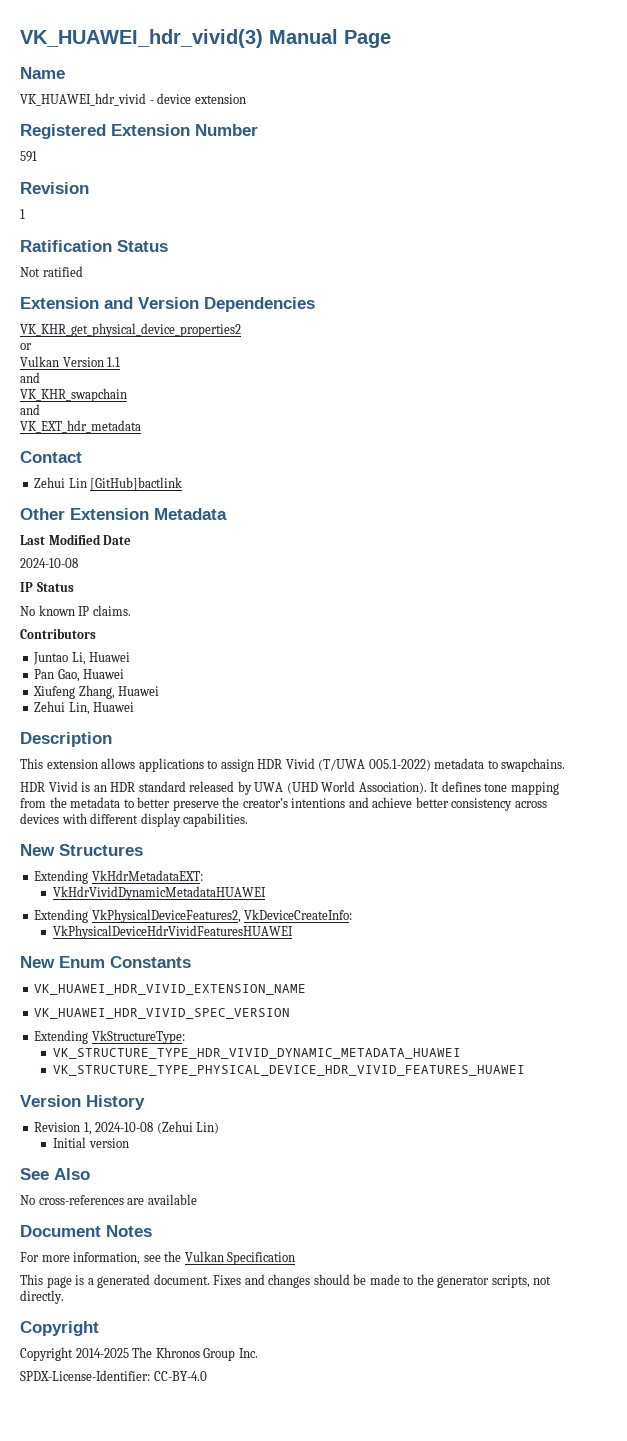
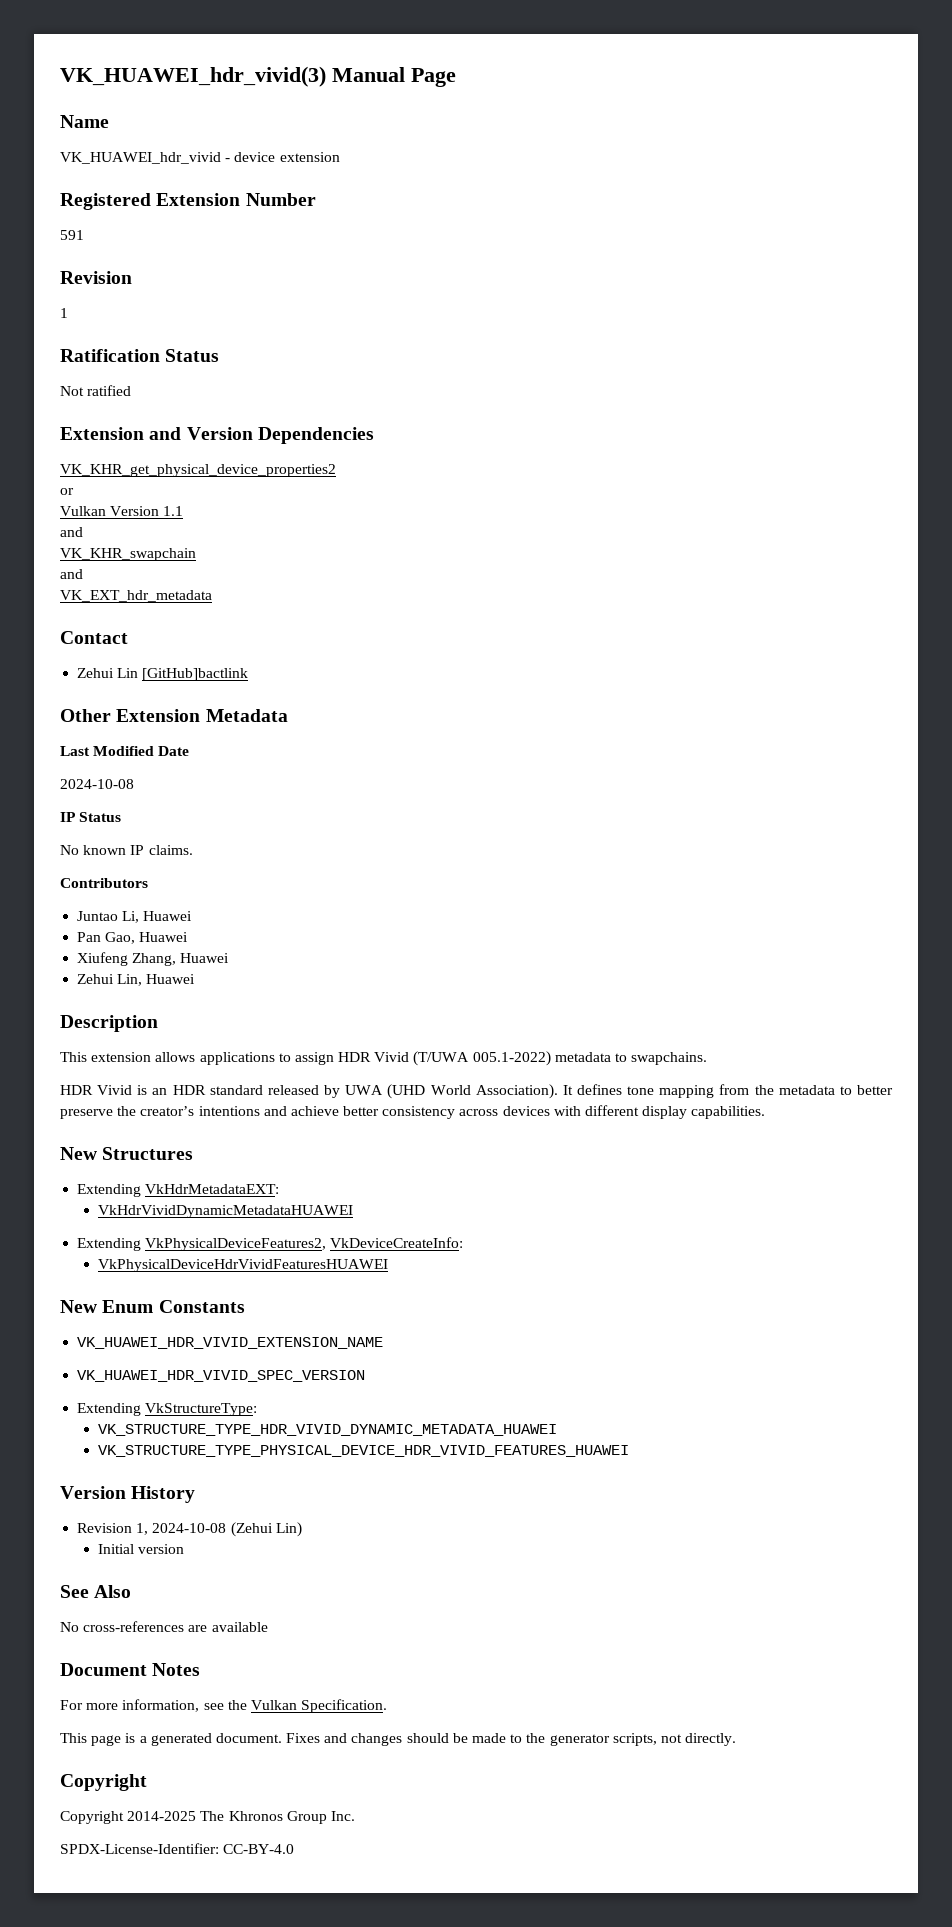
[227,1252,296,1265] Specification -> [301,1699,388,1713] Specification.

